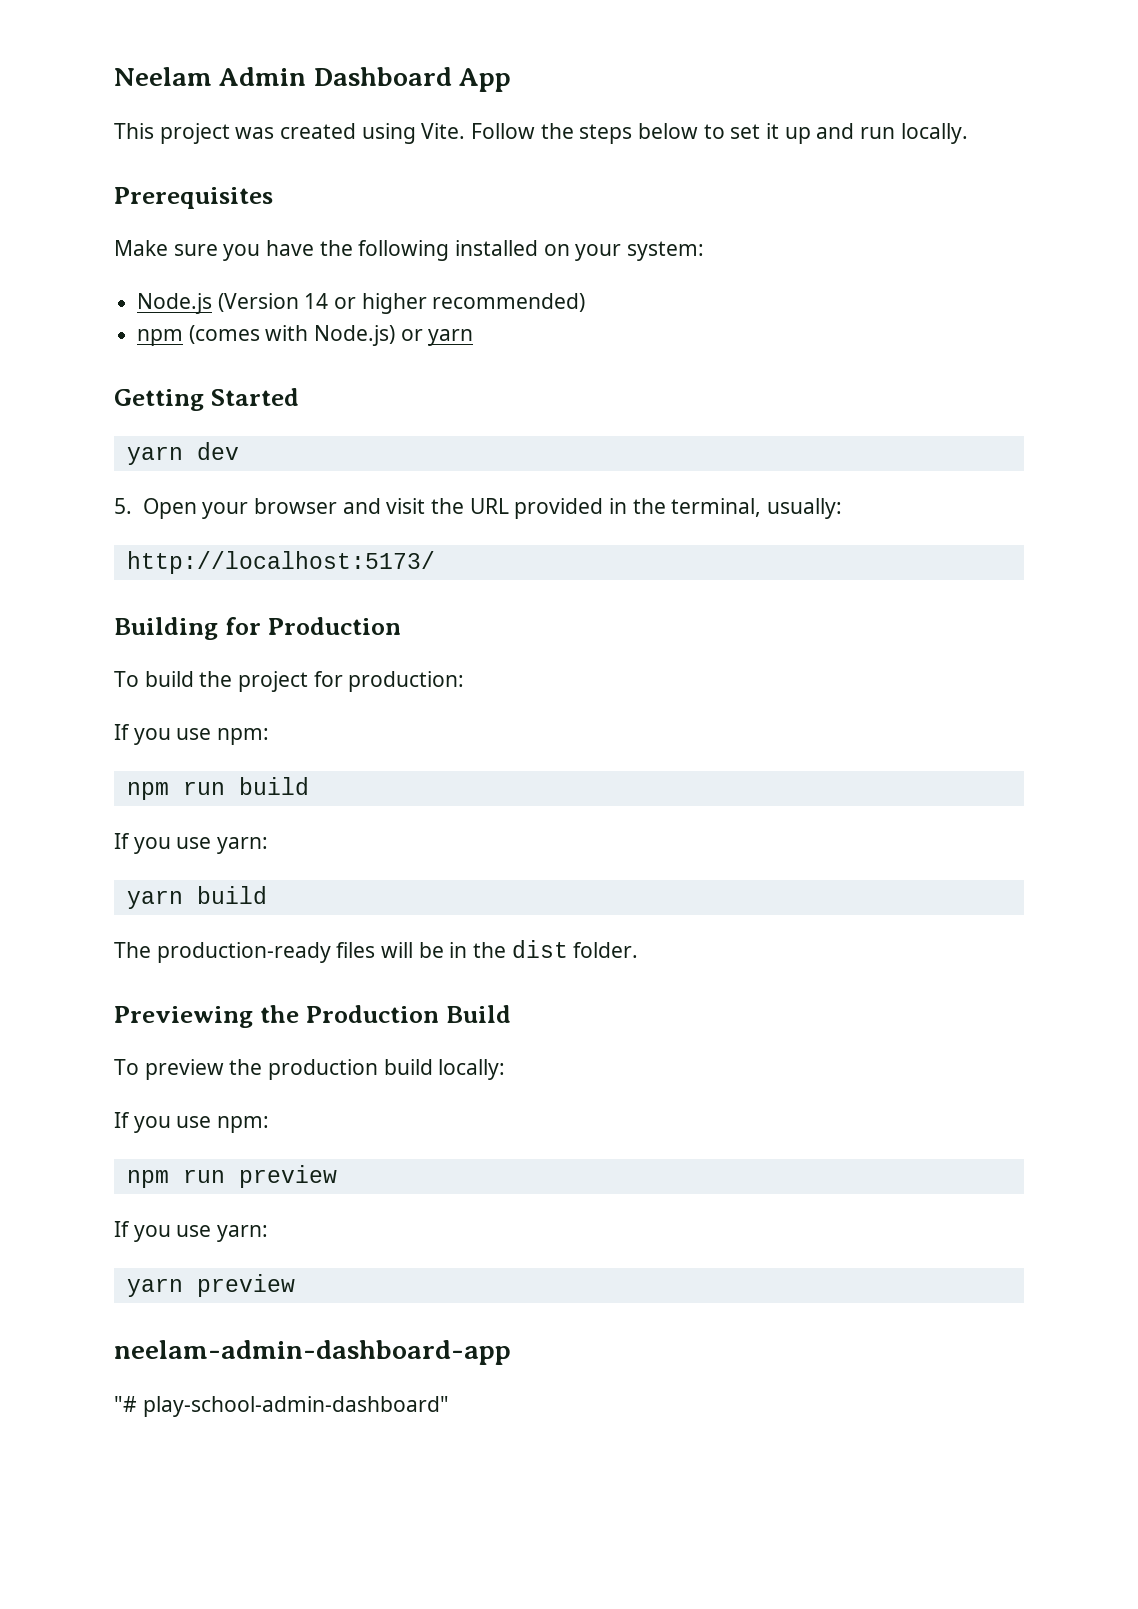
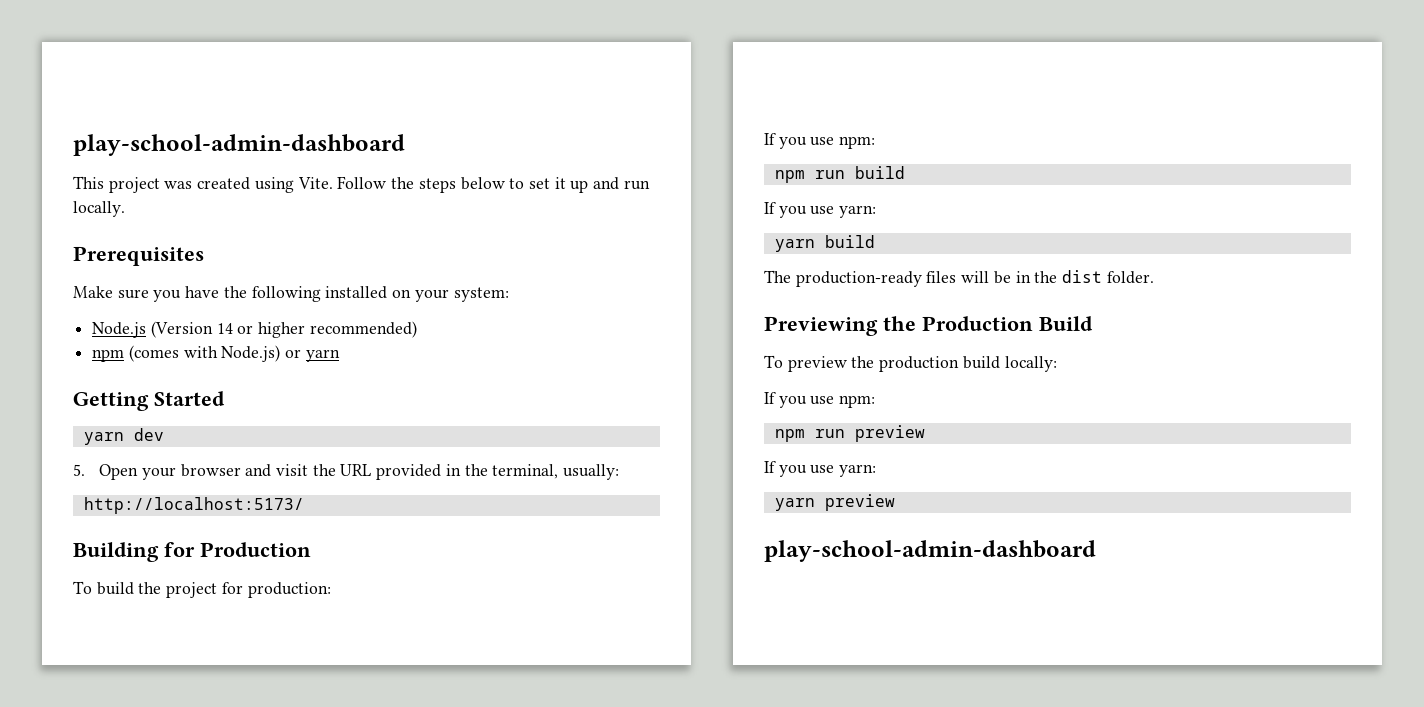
[114,67,512,92] Neelam Admin Dashboard App -> [73,134,405,156] play-school-admin-dashboard
[114,1340,511,1365] [114,1396,449,1417] neelam-admin-dashboard-app // "# play-school-admin-dashboard" -> [764,540,1096,562] play-school-admin-dashboard

